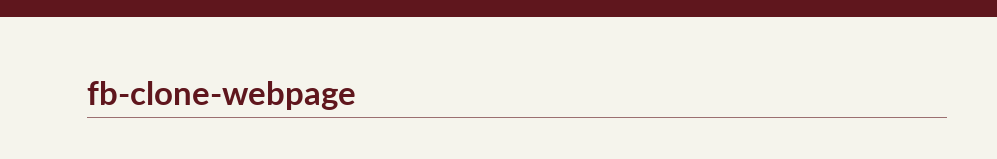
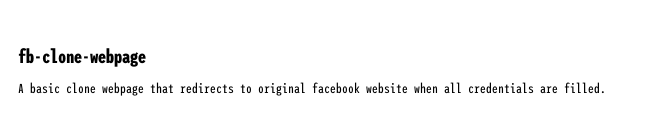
(356, 95) none -> [18,82,606,96] // A basic clone webpage that redirects to original facebook website when all credentials are filled.

